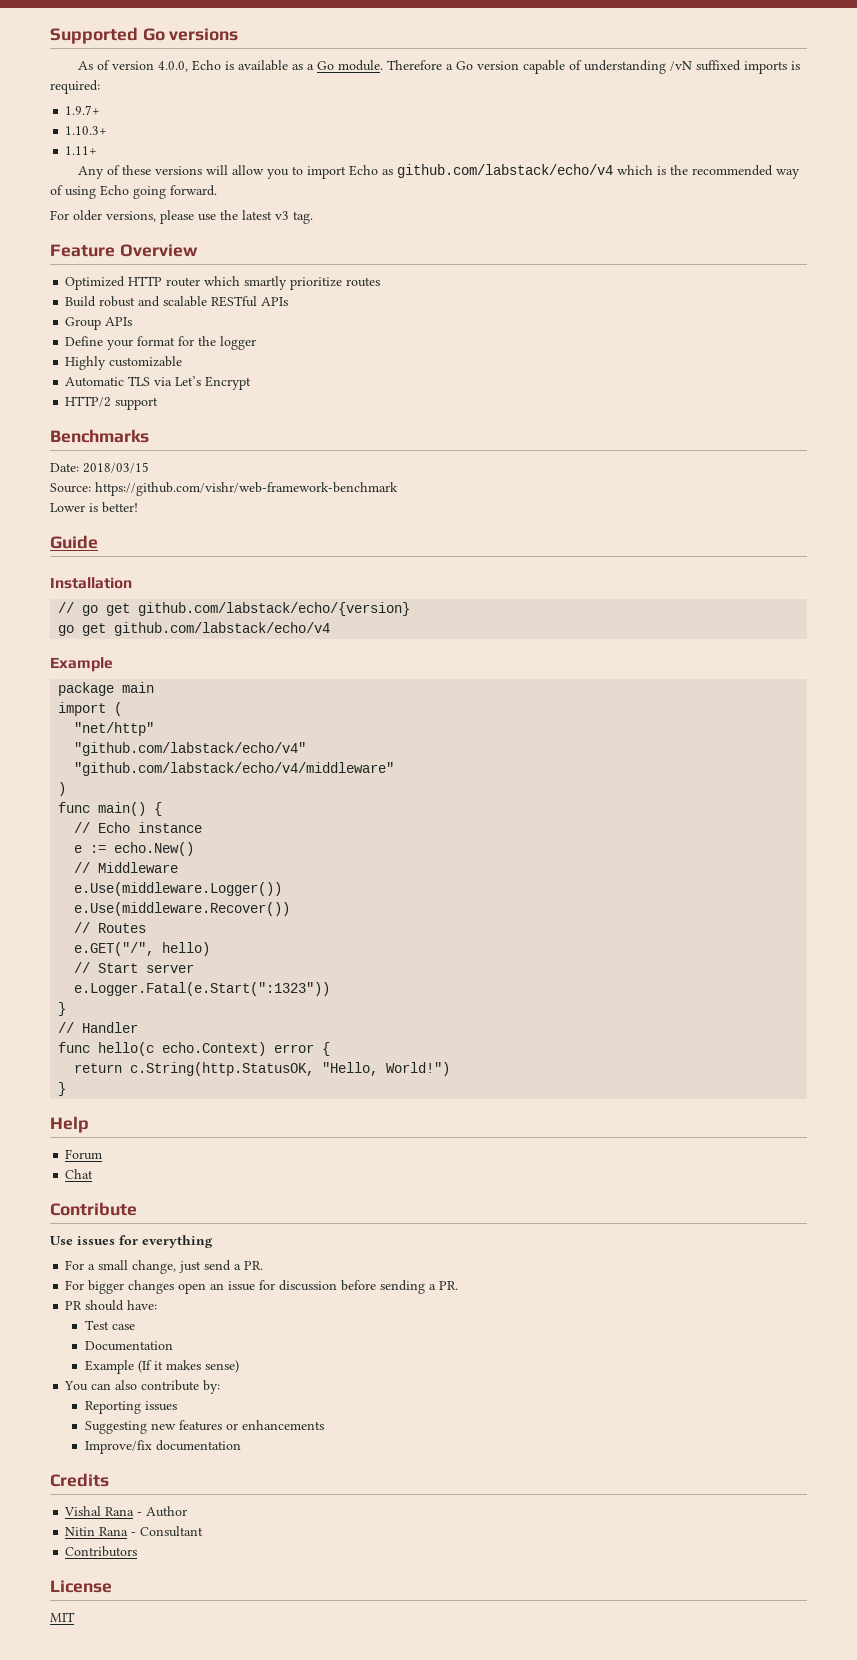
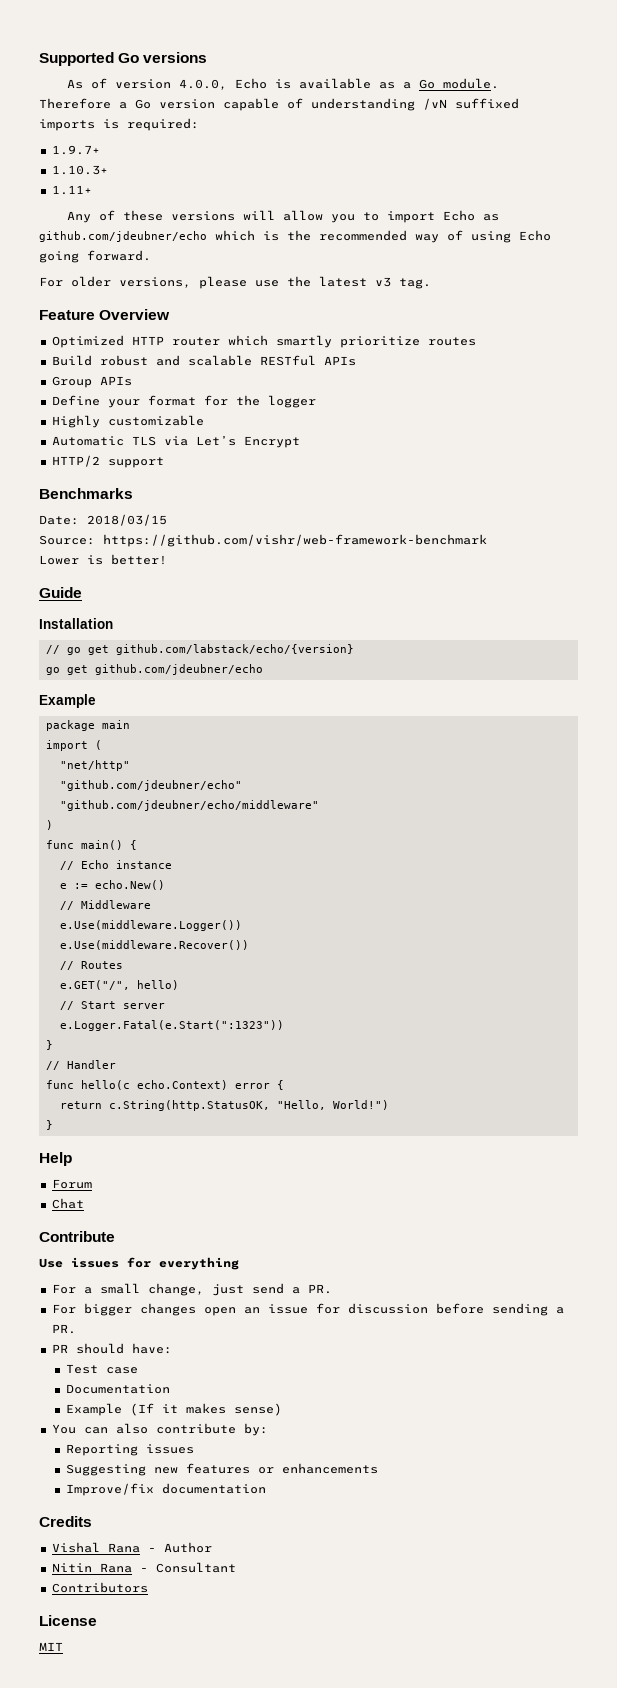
[397,164,614,178] github.com/labstack/echo/v4 -> [39,231,207,242] github.com/jdeubner/echo
[114,622,331,636] github.com/labstack/echo/v4 -> [94,664,263,675] github.com/jdeubner/echo
[74,742,307,756] [74,762,395,776] "github.com/labstack/echo/v4" // "github.com/labstack/echo/v4/middleware" -> [59,780,242,791] [59,800,319,811] "github.com/jdeubner/echo" // "github.com/jdeubner/echo/middleware"

